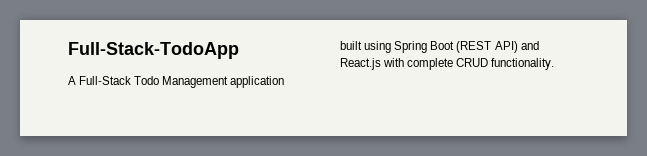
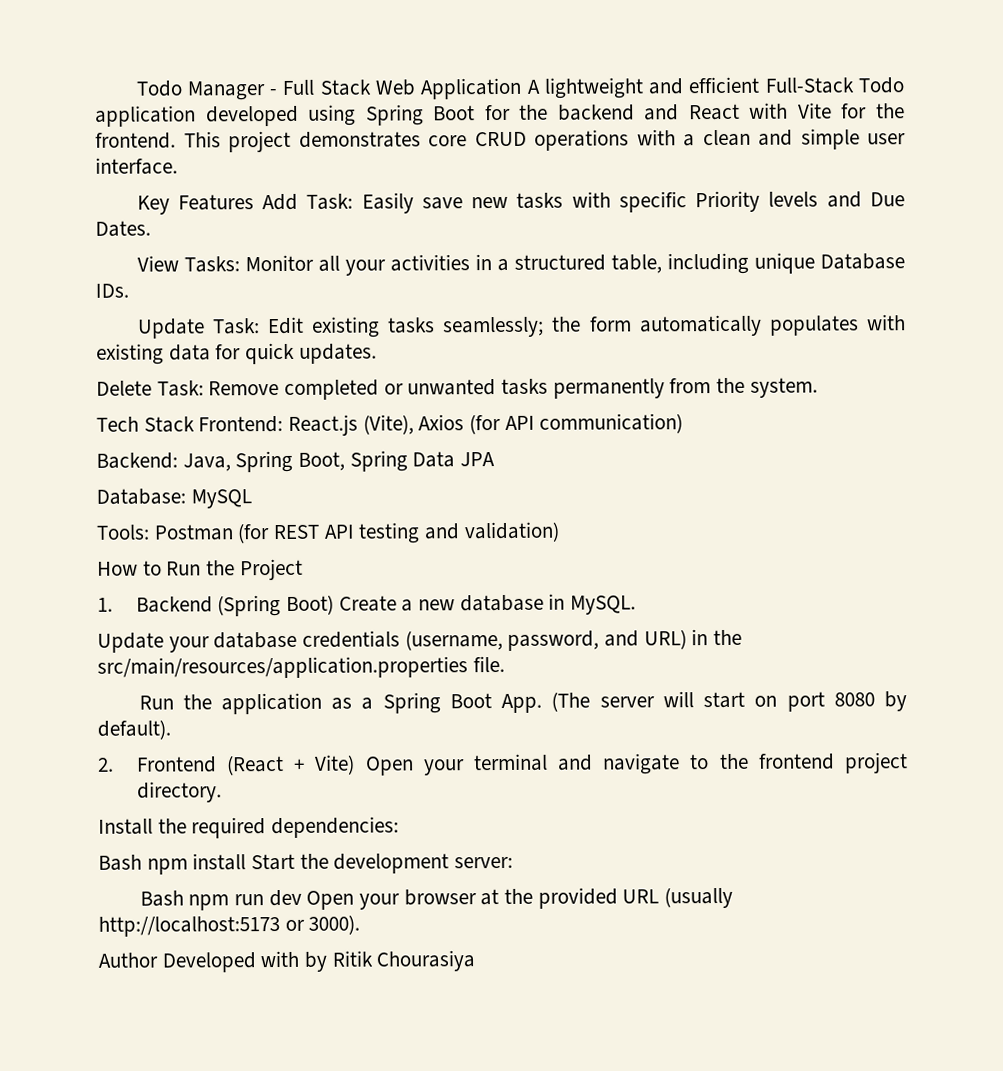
[68,42,239,59] [68,76,285,88] [340,41,539,53] [340,58,555,70] Full-Stack-TodoApp // A Full-Stack Todo Management application built using Spring Boot (REST API) and React.js with complete CRUD functionality. -> [135,76,905,101] [95,102,906,127] [95,128,906,153] [95,157,178,175] [136,190,906,215] [95,220,151,237] [136,252,906,276] [95,283,129,298] [137,314,906,339] [96,342,377,365] [96,377,818,400] [96,413,684,436] [96,450,496,473] [96,488,252,509] [96,521,560,544] [97,558,303,581] [97,593,637,617] [97,629,743,653] [97,655,505,679] [138,691,908,715] [97,719,171,740] [98,752,908,776] [136,781,222,803] [98,816,400,839] [98,853,514,875] [139,886,733,911] [98,914,361,937] [98,950,476,973] Todo Manager - Full Stack Web Application A lightweight and efficient Full-Stack Todo application developed using Spring Boot for the backend and React with Vite for the frontend. This project demonstrates core CRUD operations with a clean and simple user interface. // Key Features Add Task: Easily save new tasks with specific Priority levels and Due Dates. // View Tasks: Monitor all your activities in a structured table, including unique Database IDs. // Update Task: Edit existing tasks seamlessly; the form automatically populates with existing data for quick updates. // Delete Task: Remove completed or unwanted tasks permanently from the system. // Tech Stack Frontend: React.js (Vite), Axios (for API communication) // Backend: Java, Spring Boot, Spring Data JPA // Database: MySQL // Tools: Postman (for REST API testing and validation) // How to Run the Project // 1. Backend (Spring Boot) Create a new database in MySQL. // Update your database credentials (username, password, and URL) in the src/main/resources/application.properties file. // Run the application as a Spring Boot App. (The server will start on port 8080 by default). // 2. Frontend (React + Vite) Open your terminal and navigate to the frontend project directory. // Install the required dependencies: // Bash npm install Start the development server: // Bash npm run dev Open your browser at the provided URL (usually http://localhost:5173 or 3000). // Author Developed with by Ritik Chourasiya

